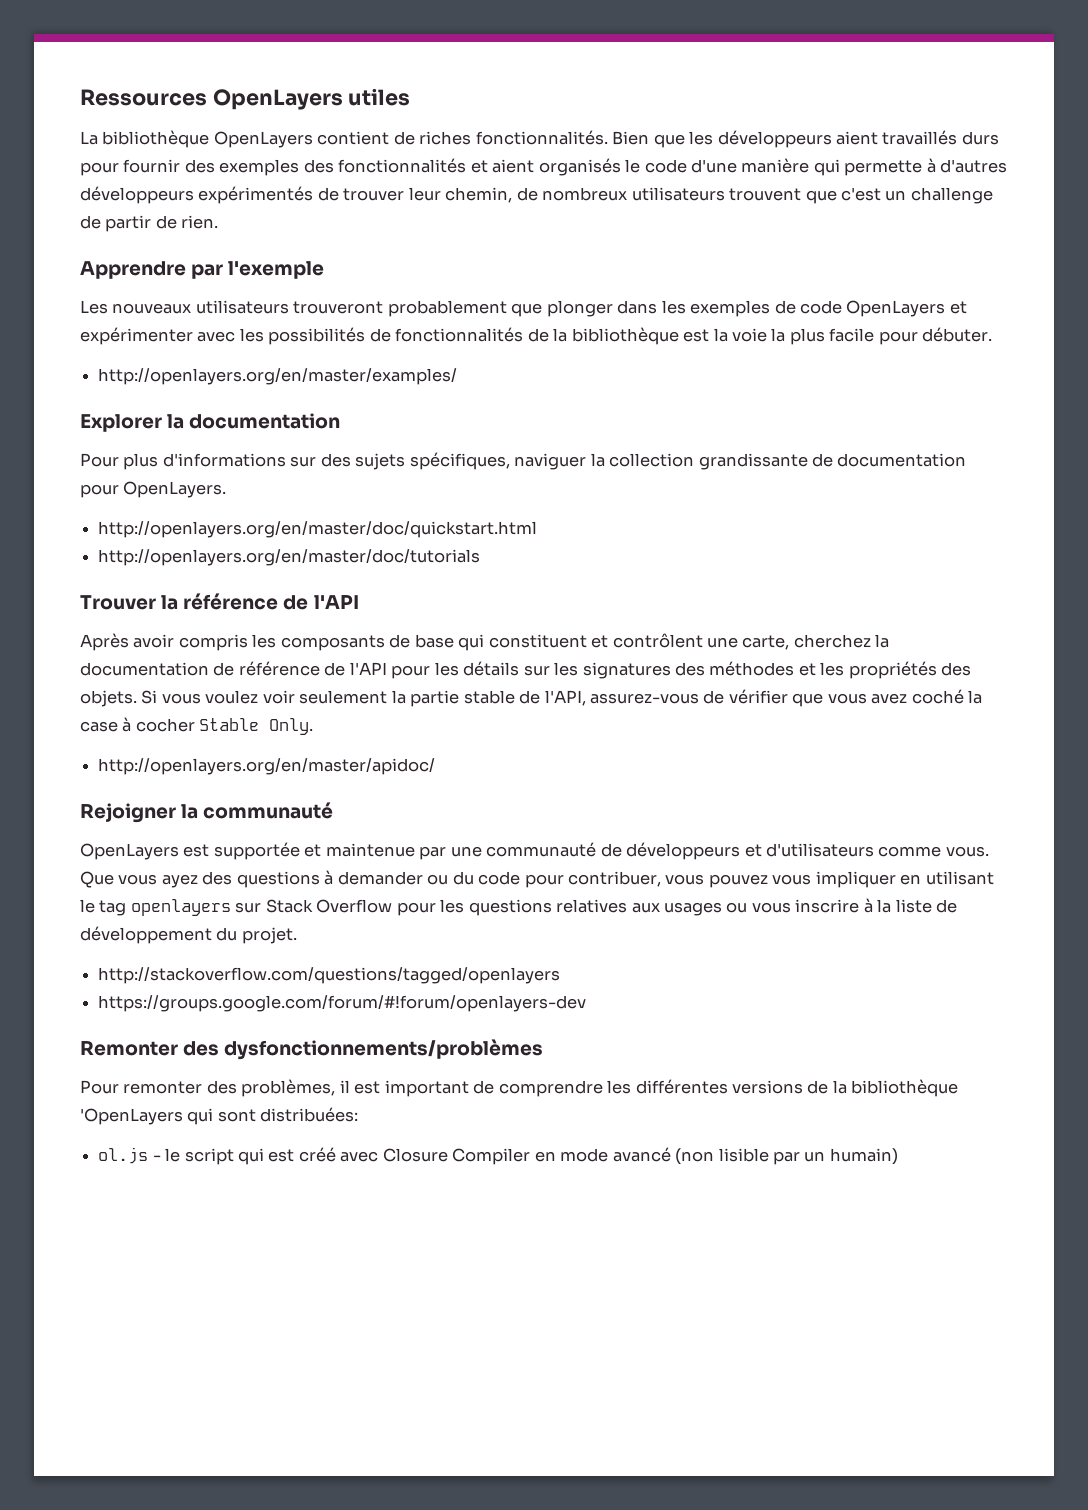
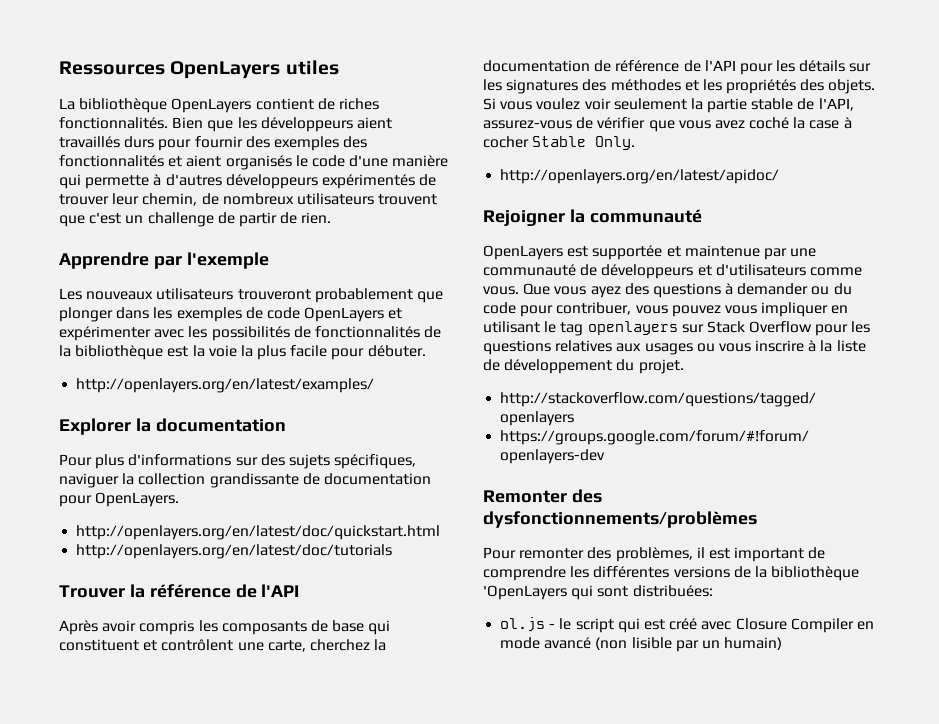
[98,368,458,385] http://openlayers.org/en/master/examples/ -> [76,378,375,393] http://openlayers.org/en/latest/examples/
[98,521,538,538] [98,549,481,566] http://openlayers.org/en/master/doc/quickstart.html // http://openlayers.org/en/master/doc/tutorials -> [76,525,441,540] [76,544,393,559] http://openlayers.org/en/latest/doc/quickstart.html // http://openlayers.org/en/latest/doc/tutorials
[98,758,436,775] http://openlayers.org/en/master/apidoc/ -> [500,169,780,184] http://openlayers.org/en/latest/apidoc/

